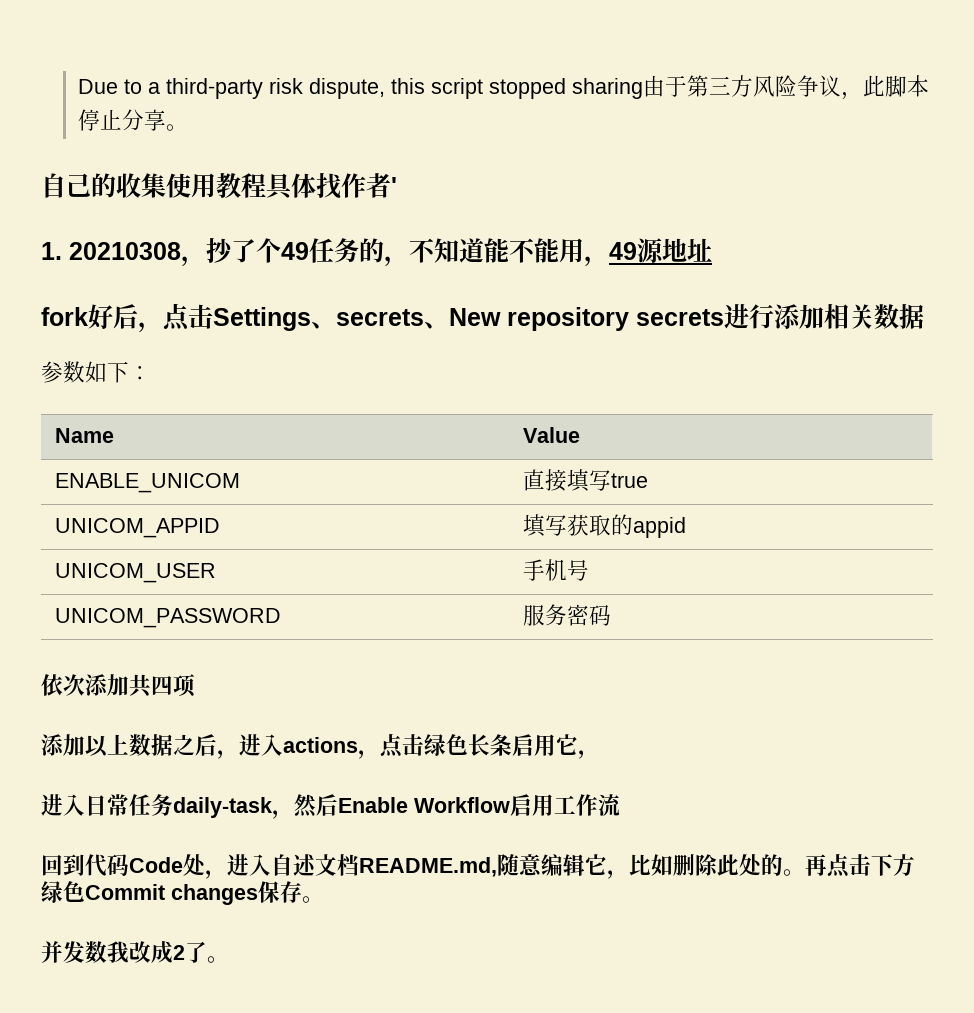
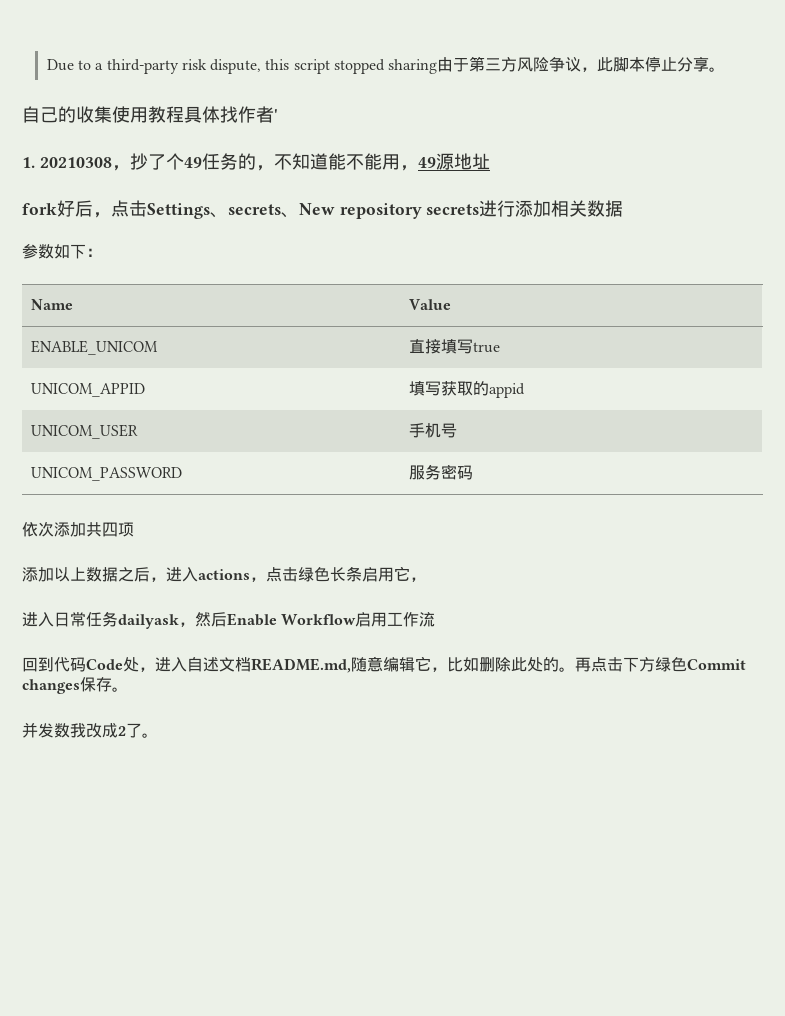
[173,797,272,818] daily-task -> [118,614,179,629] dailyask

